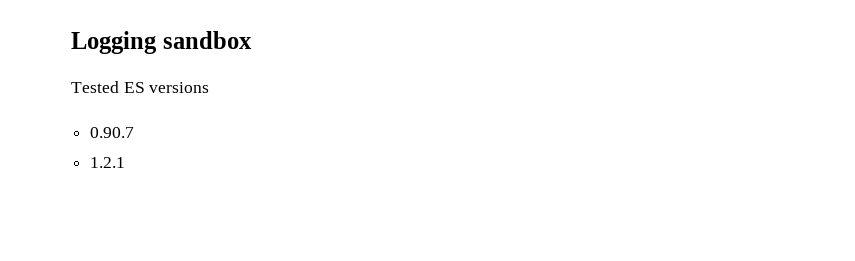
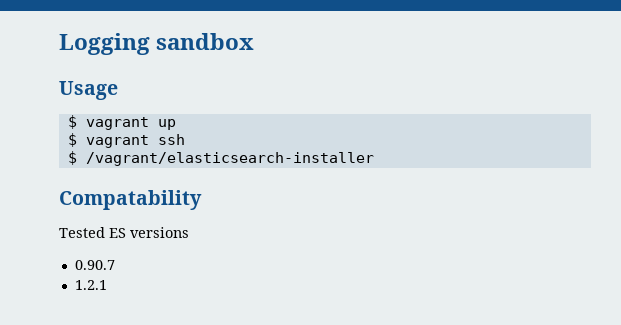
(252, 40) none -> [59,81,118,100] [67,115,176,130] [67,133,185,148] [67,151,374,166] [59,190,202,210] // Usage // $ vagrant up // $ vagrant ssh // $ /vagrant/elasticsearch-installer // Compatability

